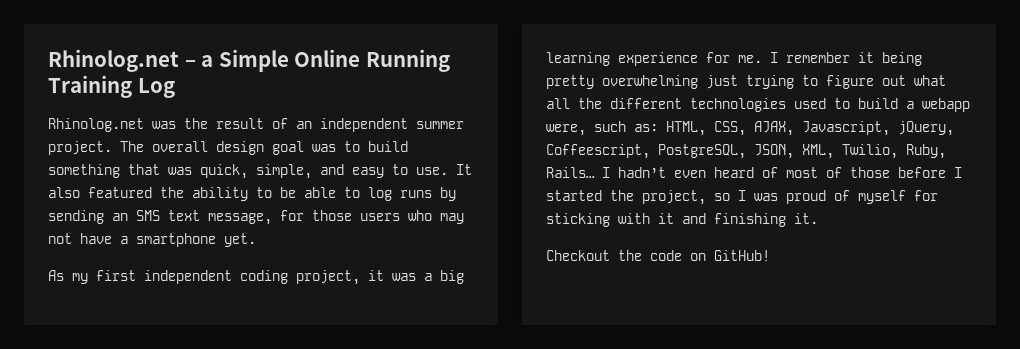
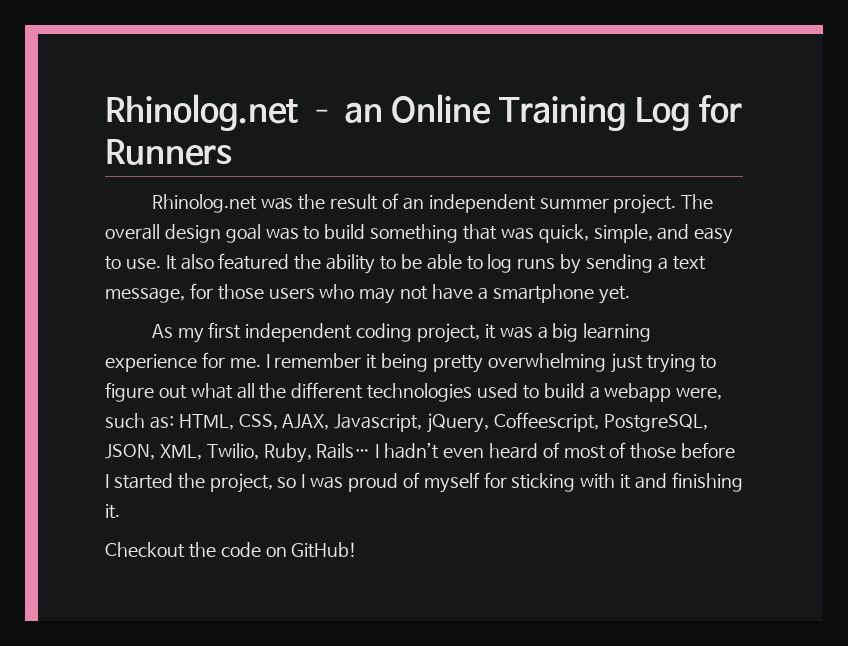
[201,49,450,72] a Simple Online Running -> [344,94,492,124] an Online
(175, 88) none -> [698,95,742,123] [105,139,232,166] for Runners
[112,210,160,221] an SMS -> [657,257,668,270] a

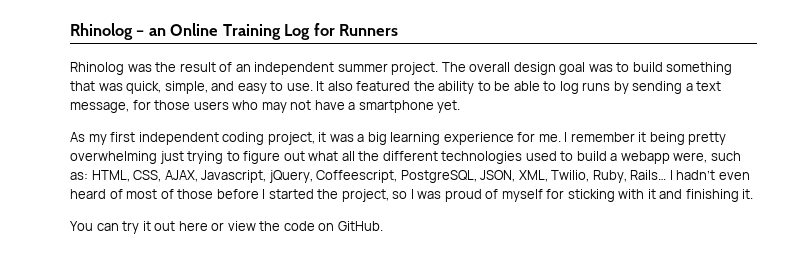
[105,94,298,131] Rhinolog.net -> [70,23,133,40] Rhinolog
[151,194,257,213] Rhinolog.net -> [70,62,124,75] Rhinolog
[105,542,185,558] Checkout -> [70,221,256,234] You can try it out here or view
[291,542,358,558] GitHub! -> [337,221,383,231] GitHub.

